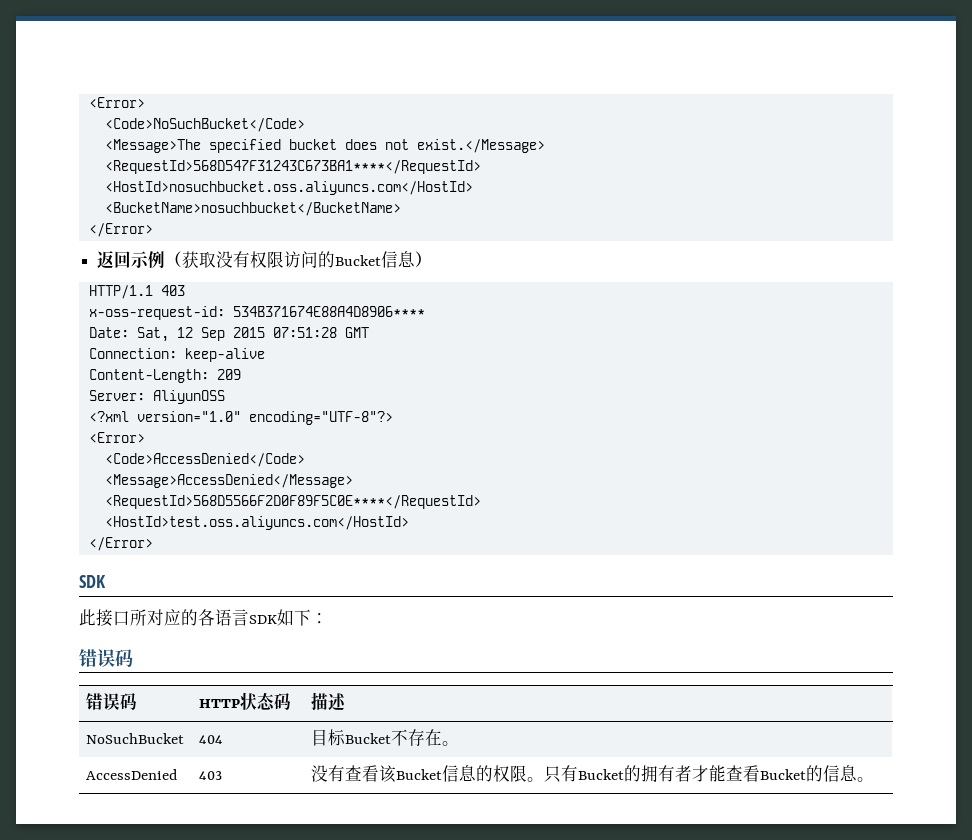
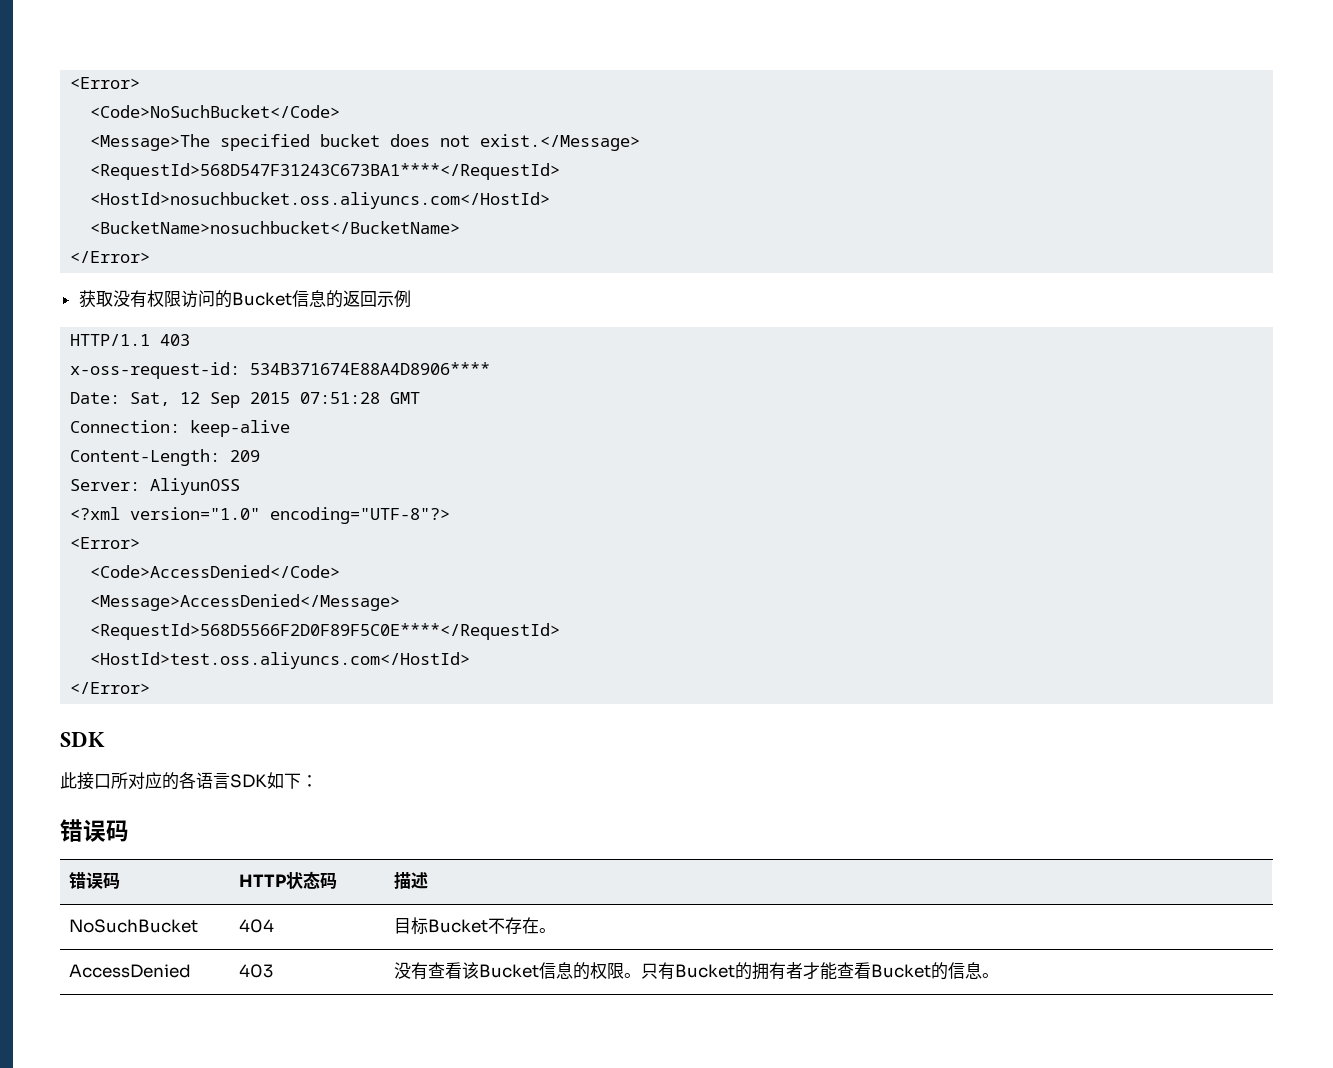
[97,251,183,269] 返回示例（ -> (151, 257) none
[415,251,433,267] ） -> [325,290,411,308] 的返回示例

